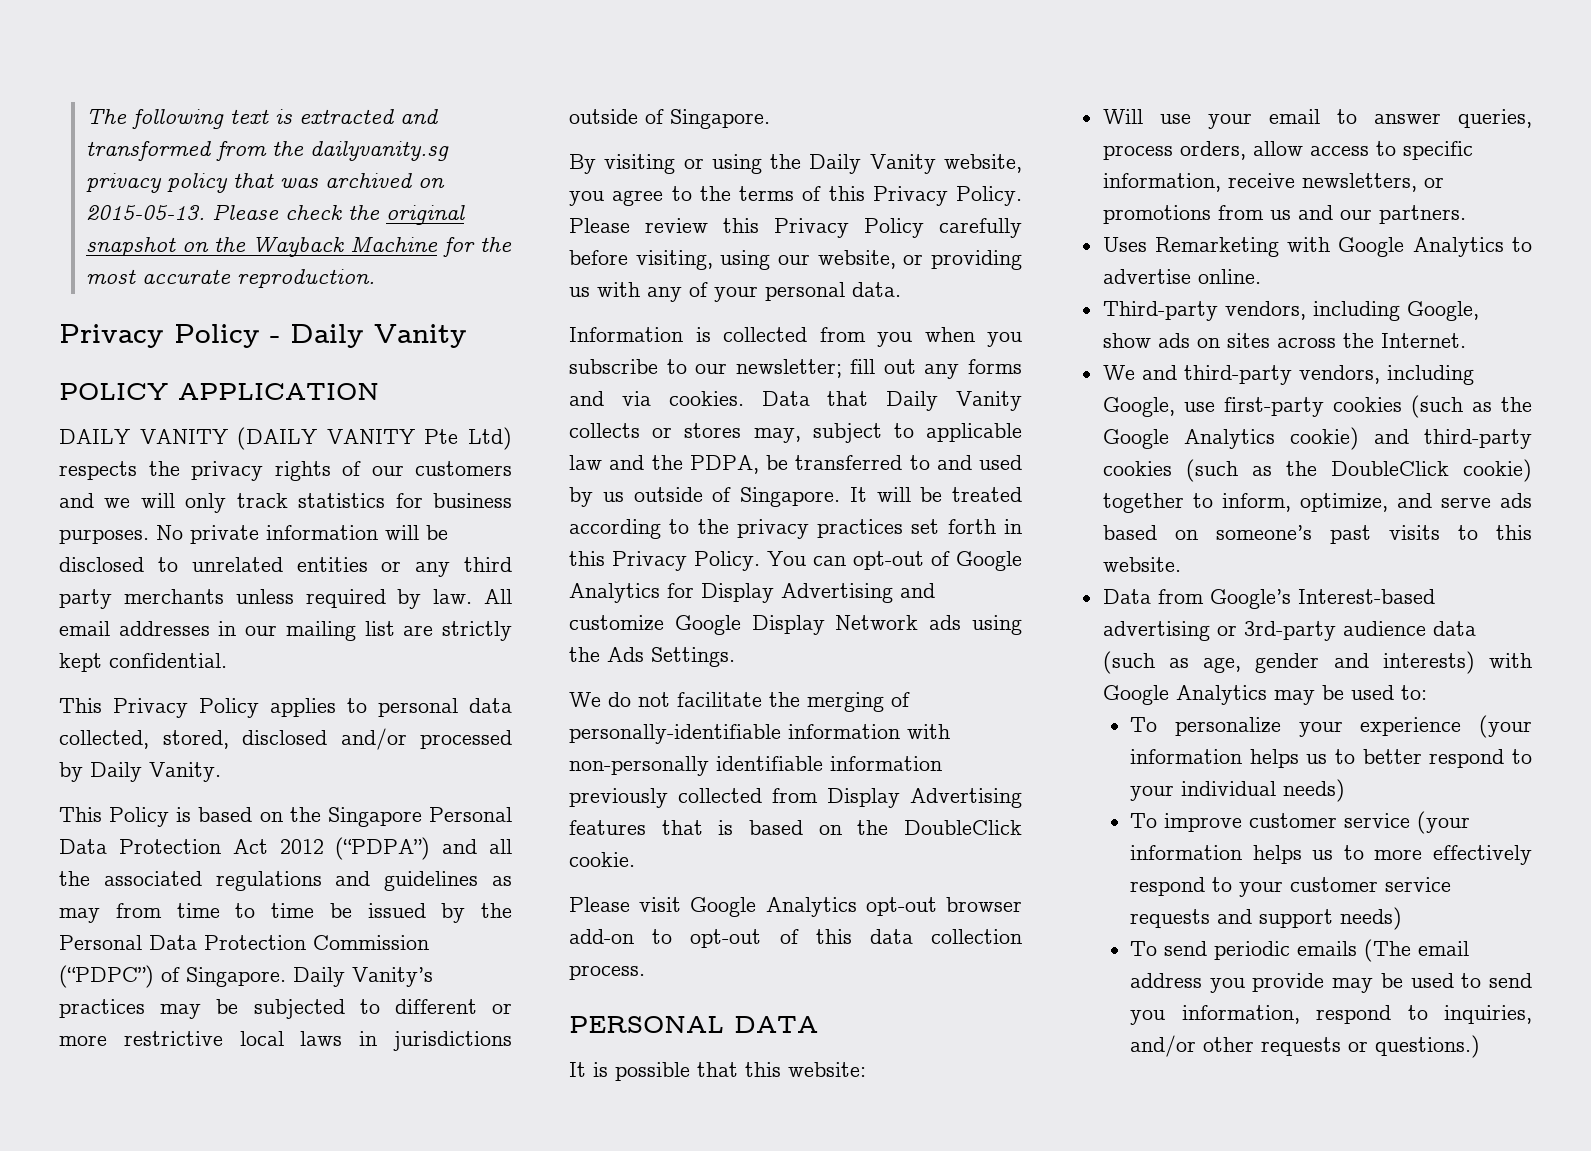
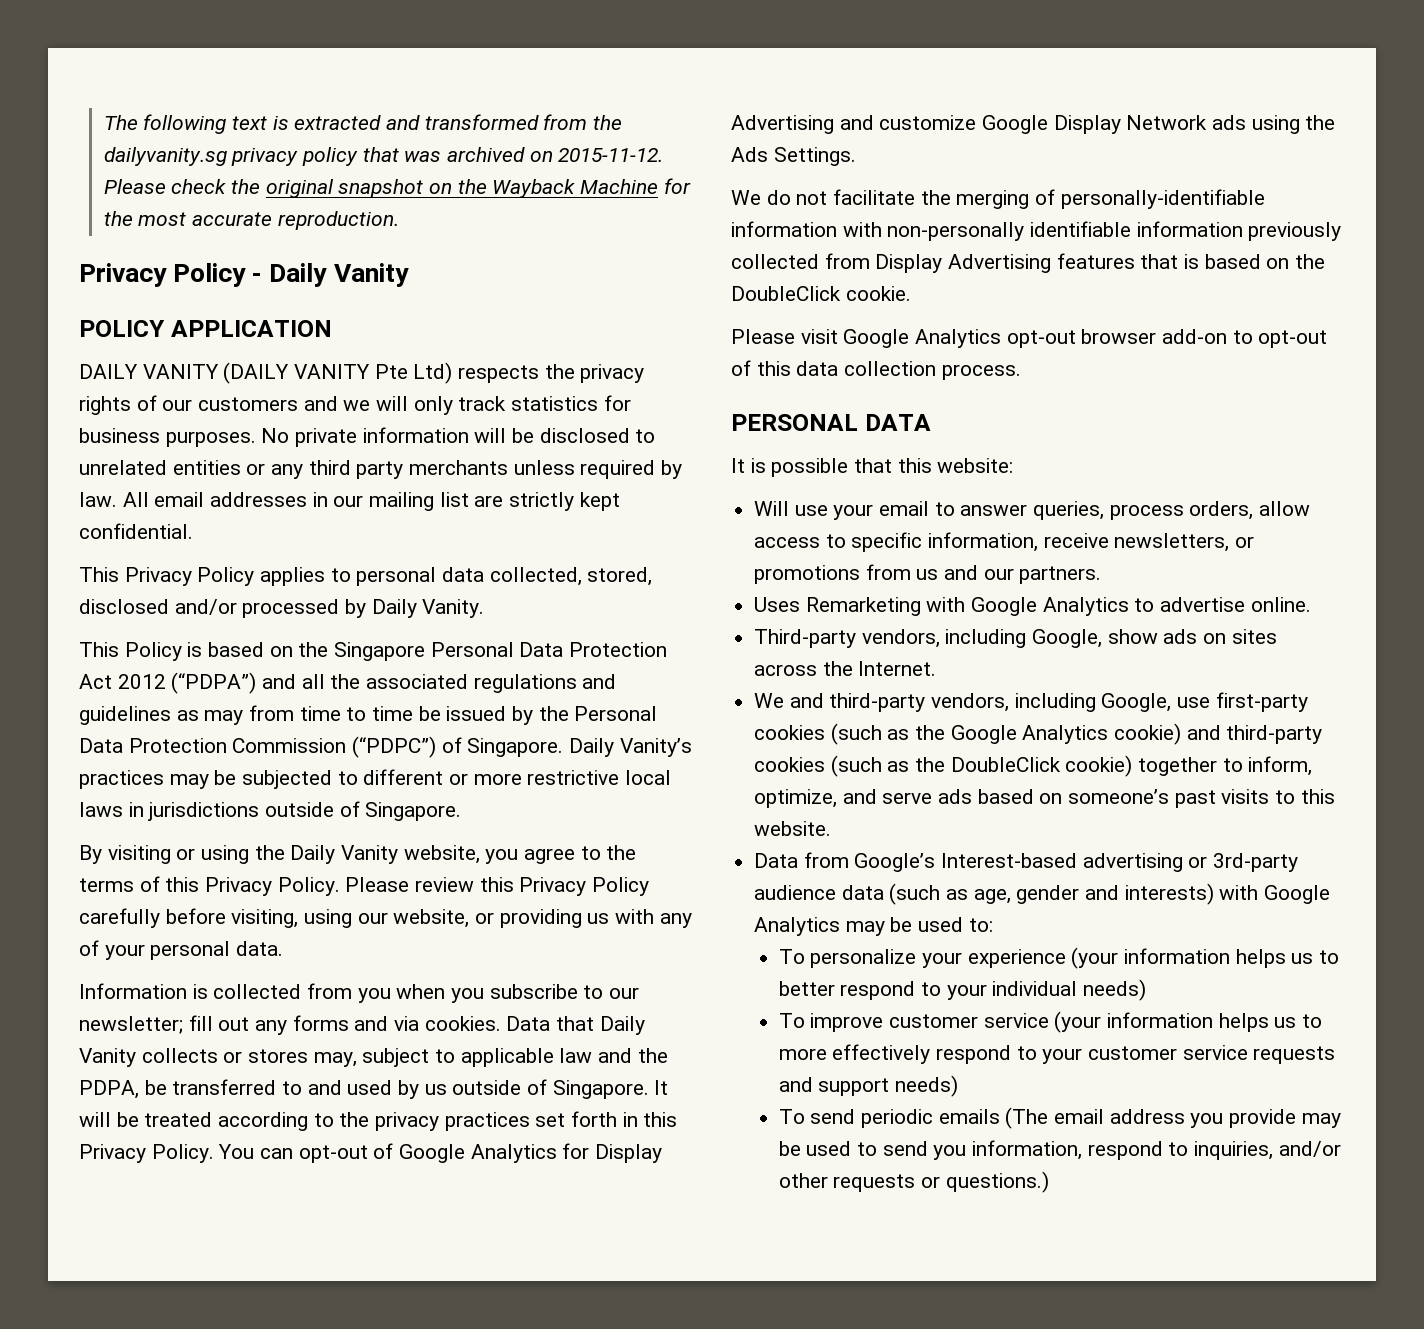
[86,205,206,220] 2015-05-13. -> [558,148,664,162] 2015-11-12.

